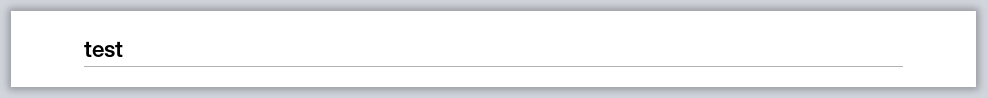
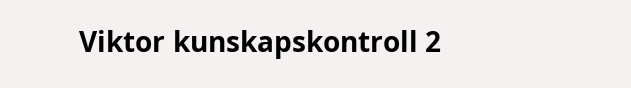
[84,41,123,58] test -> [79,30,442,59] Viktor kunskapskontroll 2

